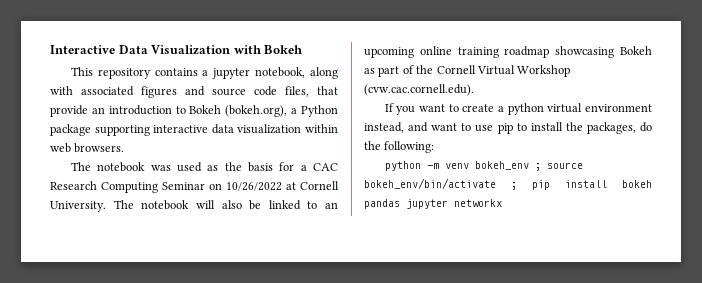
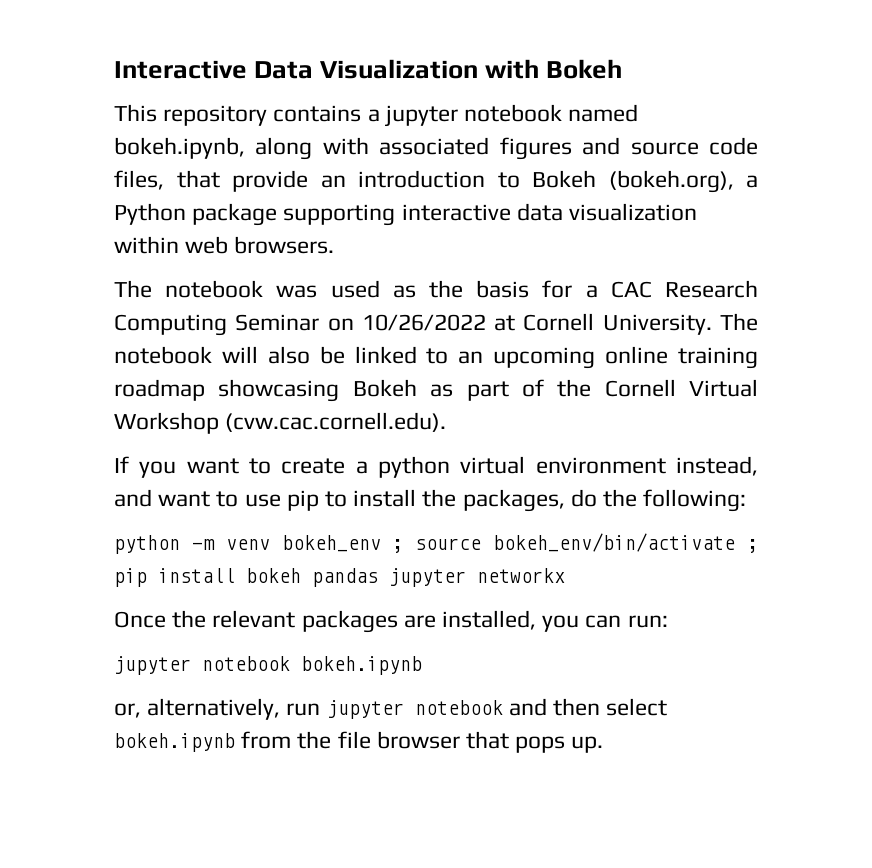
[255,67,306,78] notebook, -> [464,104,639,122] [114,137,245,159] notebook named bokeh.ipynb,
(502, 203) none -> [114,610,668,633] [114,656,422,675] [114,698,668,720] [114,731,604,753] // Once the relevant packages are installed, you can run: // jupyter notebook bokeh.ipynb // or, alternatively, run jupyter notebook and then select bokeh.ipynb from the file browser that pops up.

